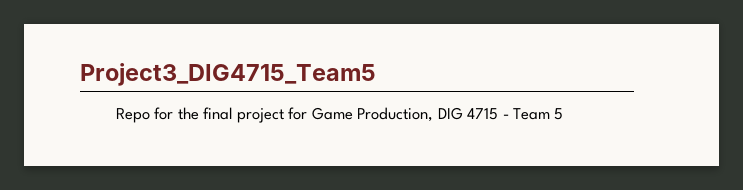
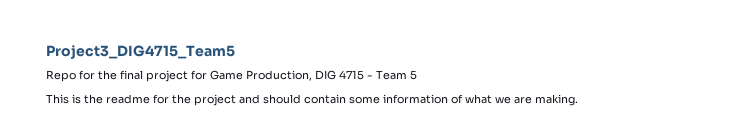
(564, 114) none -> [46,94,578,106] // This is the readme for the project and should contain some information of what we are making.

